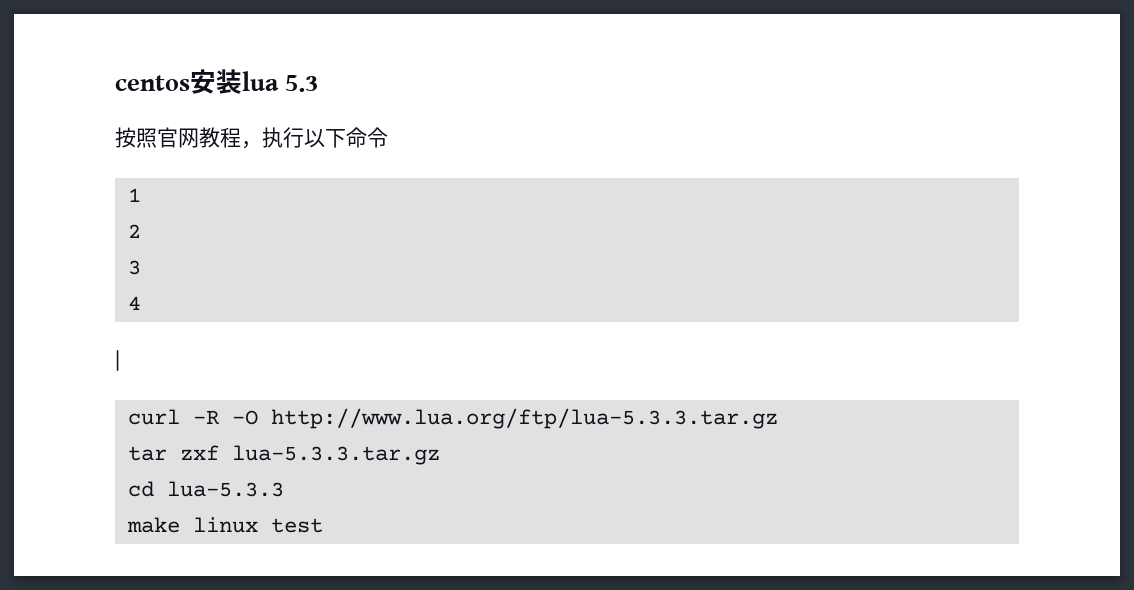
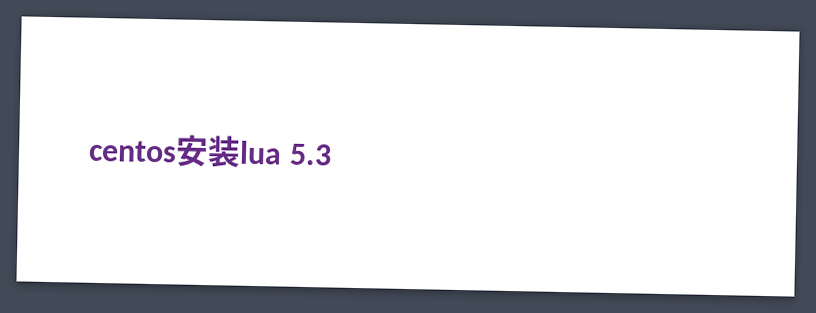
[115,127,388,149] [127,188,141,202] [127,224,141,238] [127,260,141,275] [127,296,141,310] [115,350,120,371] [127,408,778,429] [127,445,440,465] [127,481,284,497] [126,517,323,533] // 按照官网教程，执行以下命令 // 1 // 2 // 3 // 4 // | // curl -R -O http://www.lua.org/ftp/lua-5.3.3.tar.gz // tar zxf lua-5.3.3.tar.gz // cd lua-5.3.3 // make linux test -> (332, 154) none

